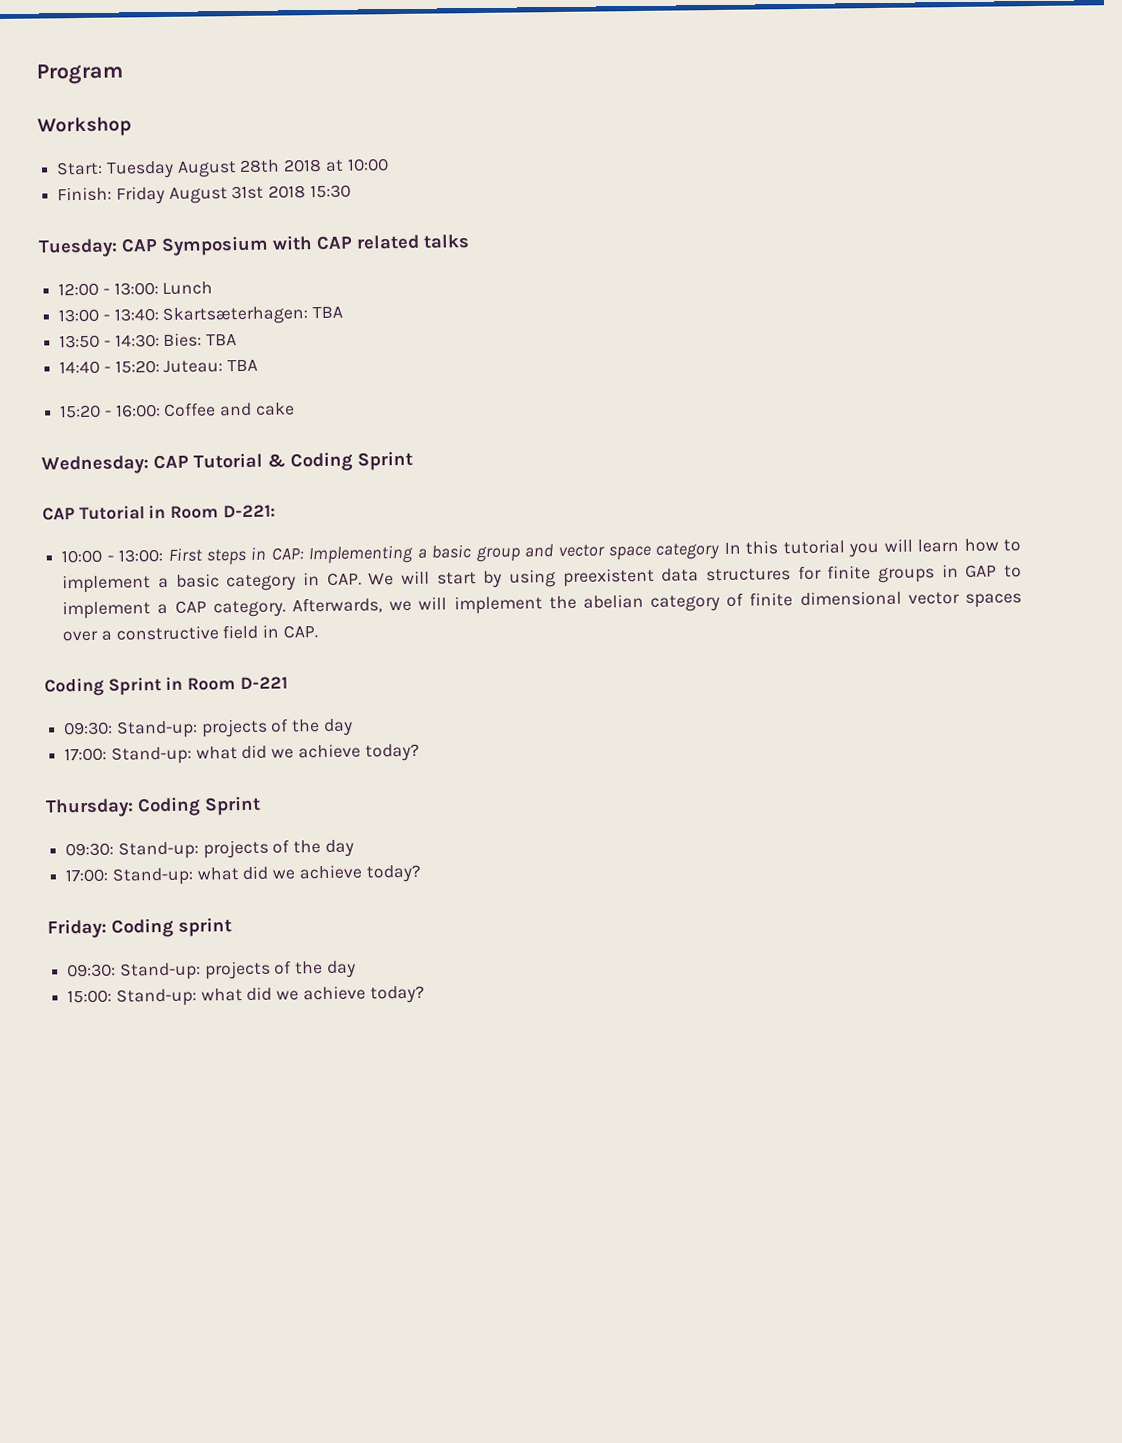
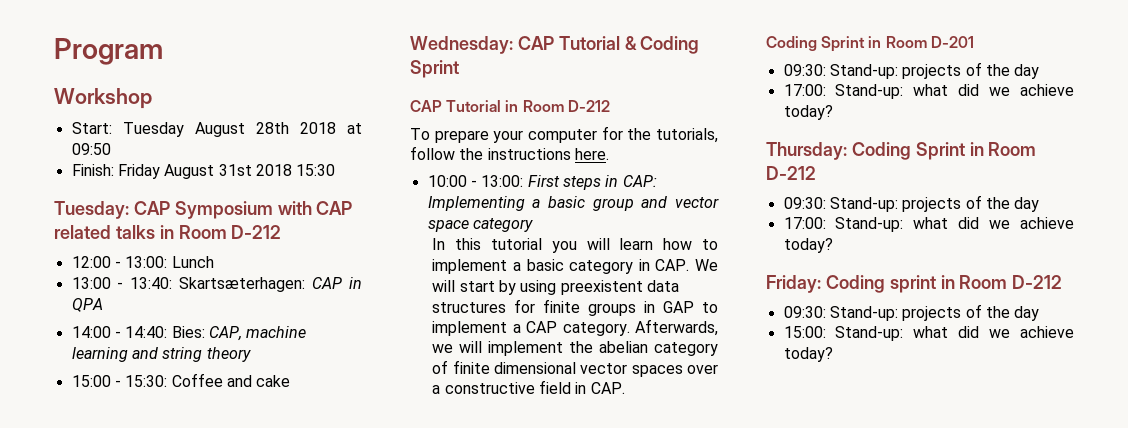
[346,158,389,172] 10:00 -> [71,143,111,155] 09:50
(470, 241) none -> [159,225,282,239] in Room D-212
[312,306,344,319] [59,332,238,349] [59,359,259,375] [59,404,161,419] TBA // 13:50 - 14:30: Bies: TBA // 14:40 - 15:20: Juteau: TBA // 15:20 - 16:00: -> [312,277,362,289] [71,298,103,312] [71,326,307,341] [71,347,251,362] [71,375,168,387] CAP in QPA // 14:00 - 14:40: Bies: CAP, machine learning and string theory // 15:00 - 15:30:
[222,504,276,518] D-221: -> [567,100,610,112] [410,126,718,143] [410,146,609,160] D-212 // To prepare your computer for the tutorials, follow the instructions here.
(720, 551) none -> (533, 225) //
[239,676,288,690] D-221 -> [930,36,974,48] D-201
(261, 805) none -> [969,142,1037,156] [766,166,816,180] in Room D-212
(232, 927) none -> [940,275,1063,289] in Room D-212

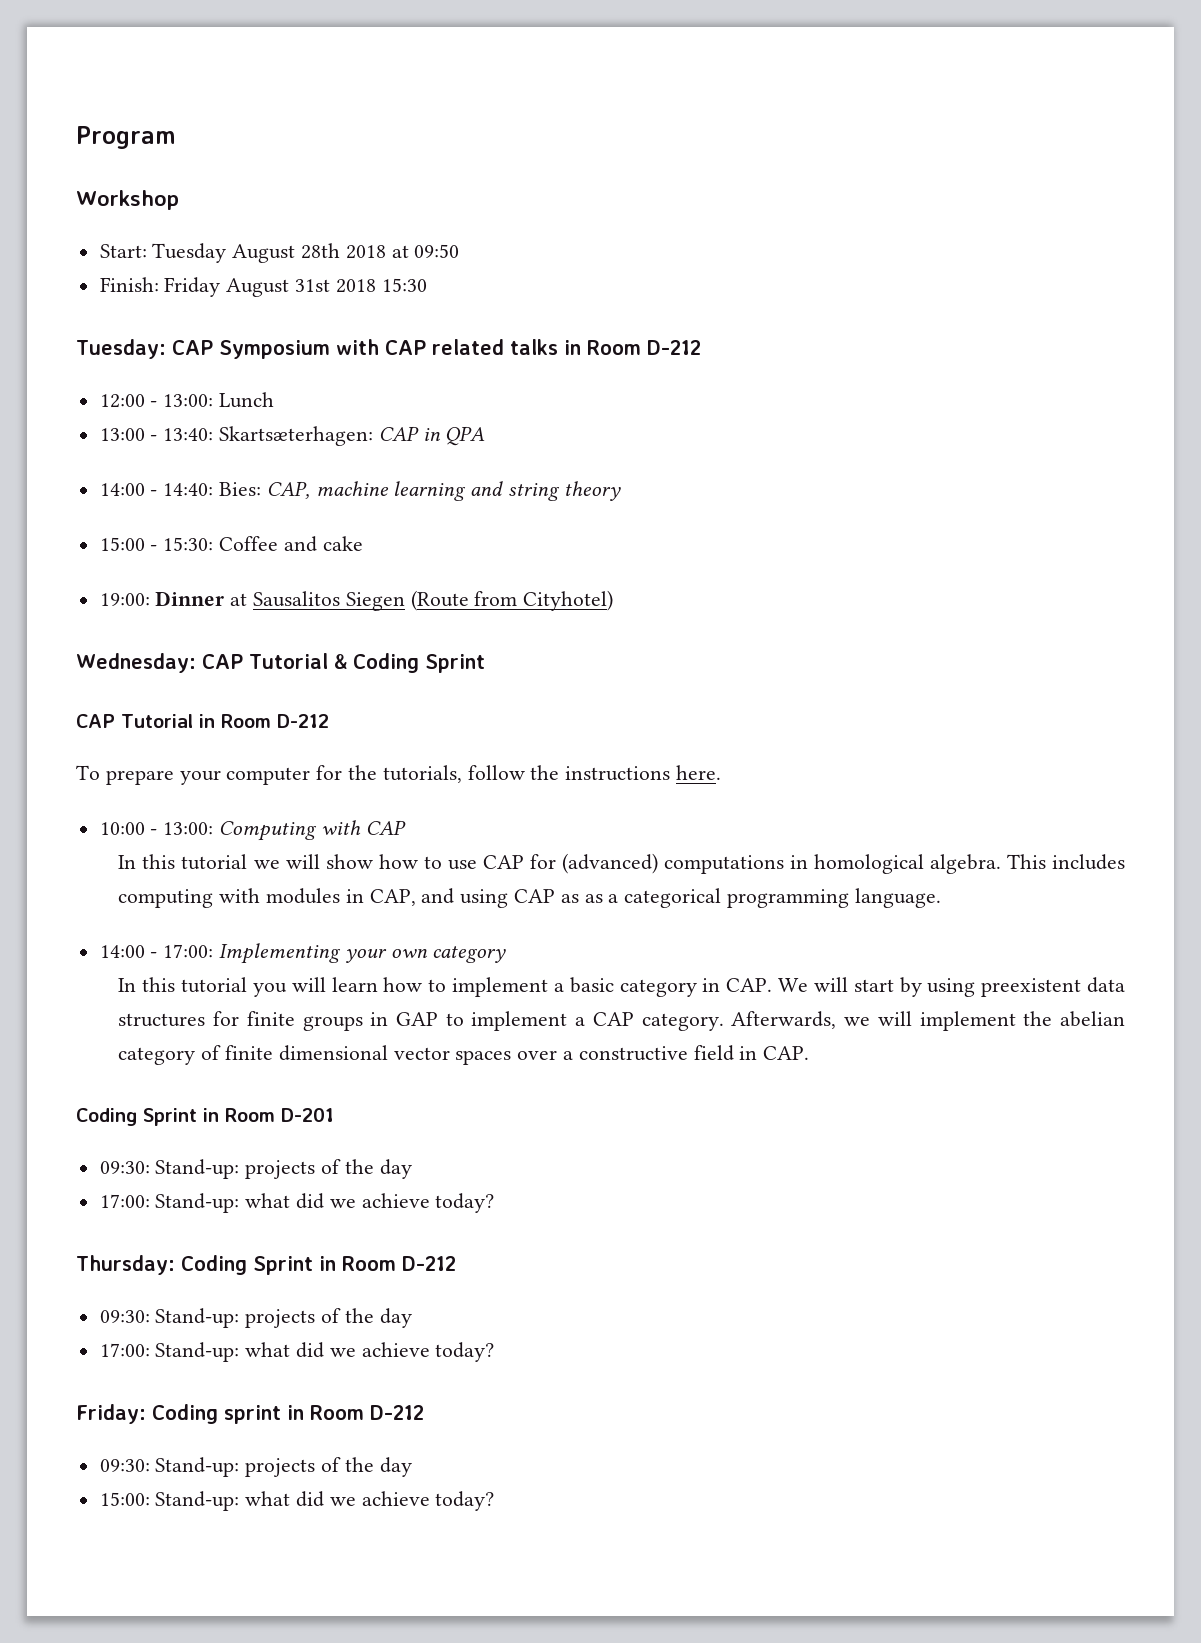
(291, 381) none -> [99,590,614,611] // 19:00: Dinner at Sausalitos Siegen (Route from Cityhotel)
[527,175,657,190] [427,196,719,211] [427,220,469,232] First steps in CAP: Implementing a basic group and vector space -> [219,820,406,841] [118,853,1126,874] [118,888,941,908] [99,943,428,964] Computing with CAP // In this tutorial we will show how to use CAP for (advanced) computations in homological algebra. This includes computing with modules in CAP, and using CAP as as a categorical programming language. // 14:00 - 17:00: Implementing your own

